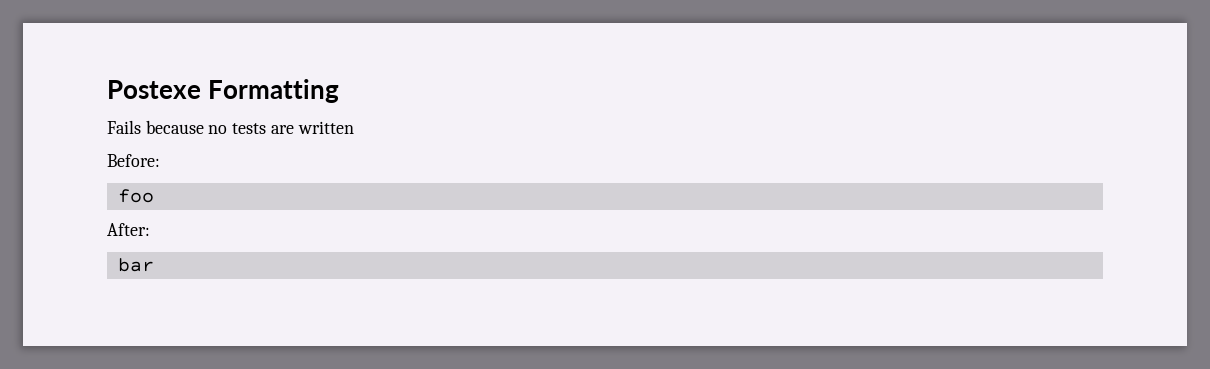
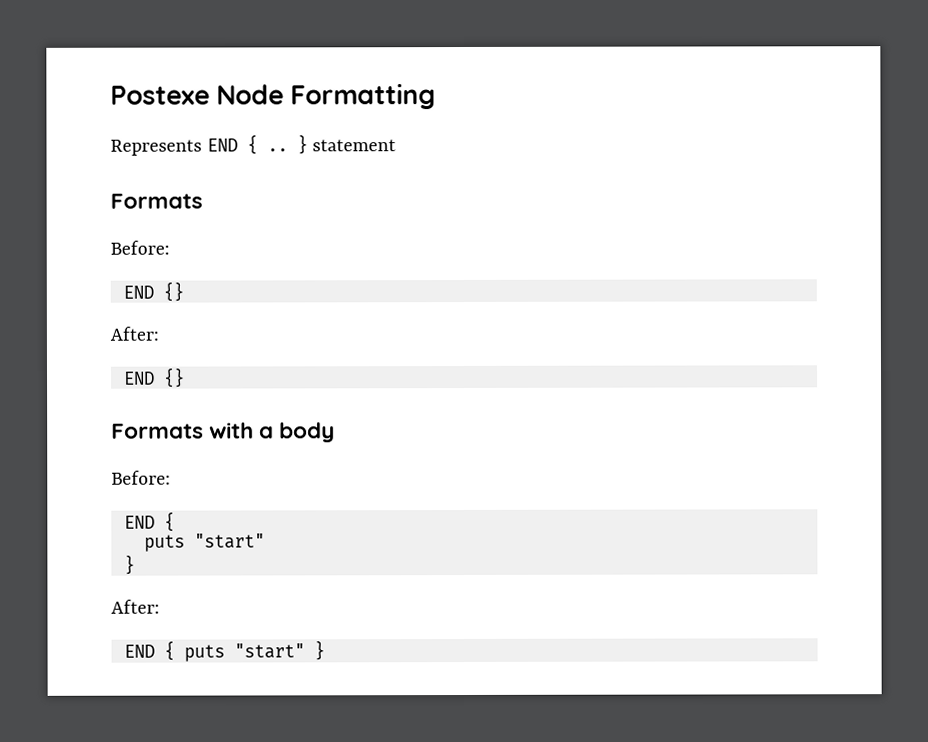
(201, 89) none -> [216,84,285,105] Node
[107,120,354,134] [107,154,160,167] [117,189,154,203] [107,223,150,236] [117,258,154,272] Fails because no tests are written // Before: // foo // After: // bar -> [110,134,397,156] [110,193,203,209] [110,240,170,255] [122,281,184,302] [110,326,159,341] [123,367,185,388] [111,422,336,443] [111,470,171,485] [123,511,175,532] [143,533,265,552] [123,554,135,575] [111,599,160,614] [123,640,325,662] Represents END { .. } statement // Formats // Before: // END {} // After: // END {} // Formats with a body // Before: // END { // puts "start" // } // After: // END { puts "start" }

